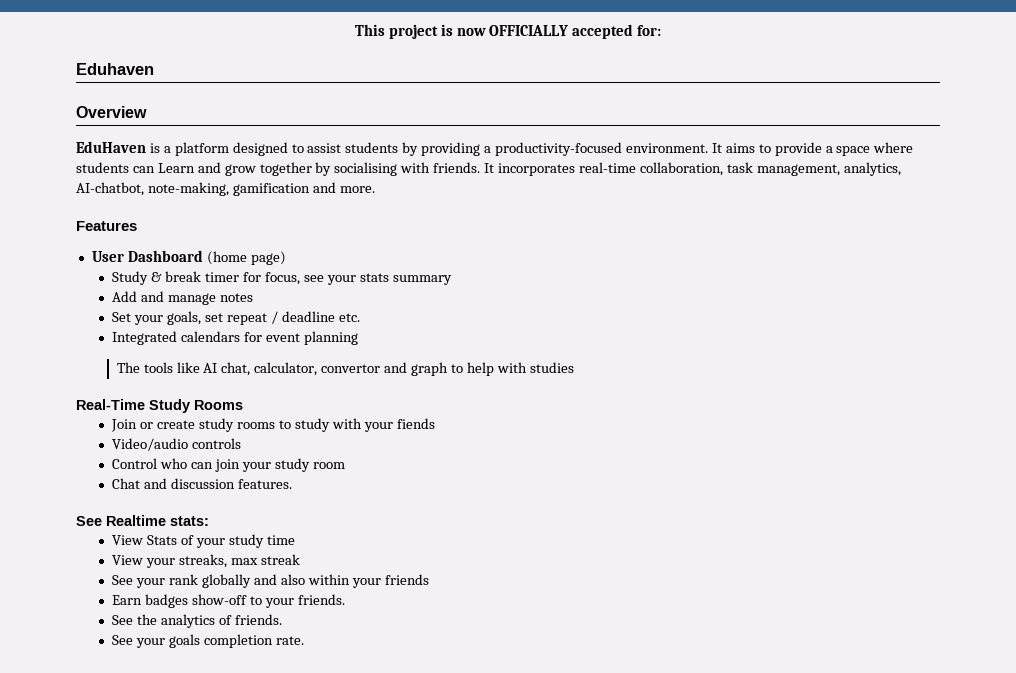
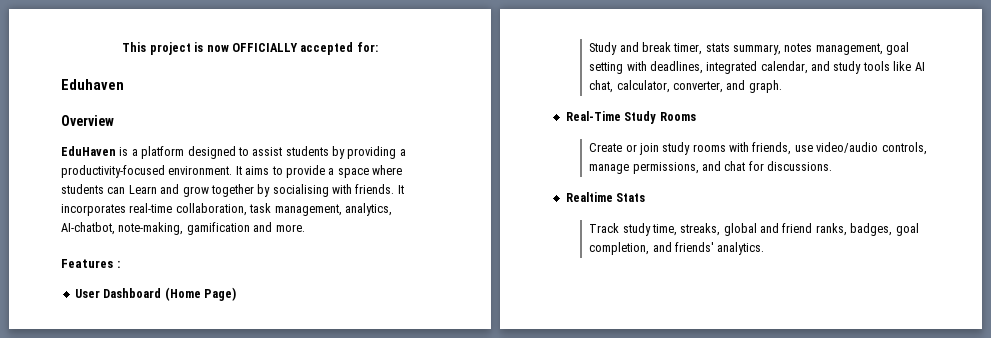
(137, 226) none -> [116,261,120,268] :
[206,251,286,265] [112,271,452,285] [112,291,254,305] [112,311,360,325] [112,331,358,345] [116,362,140,373] (home page) // Study & break timer for focus, see your stats summary // Add and manage notes // Set your goals, set repeat / deadline etc. // Integrated calendars for event planning // The -> [164,287,236,301] [589,42,910,55] [589,61,862,74] (Home Page) // Study and break timer, stats summary, notes management, goal setting with deadlines, integrated calendar, and study
[321,362,574,376] [76,399,243,413] [111,418,435,432] [112,438,242,451] [112,458,345,472] [112,478,293,489] [76,515,209,526] [112,534,295,548] [112,554,300,568] [112,574,429,588] [112,594,345,608] [112,614,282,628] [112,634,304,648] convertor and graph to help with studies // Real-Time Study Rooms // Join or create study rooms to study with your fiends // Video/audio controls // Control who can join your study room // Chat and discussion features. // See Realtime stats: // View Stats of your study time // View your streaks, max streak // See your rank globally and also within your friends // Earn badges show-off to your friends. // See the analytics of friends. // See your goals completion rate. -> [672,80,782,93] [565,111,696,124] [589,142,927,155] [589,161,833,174] [565,192,646,202] [589,223,919,236] [589,242,765,255] converter, and graph. // Real-Time Study Rooms // Create or join study rooms with friends, use video/audio controls, manage permissions, and chat for discussions. // Realtime Stats // Track study time, streaks, global and friend ranks, badges, goal completion, and friends' analytics.

